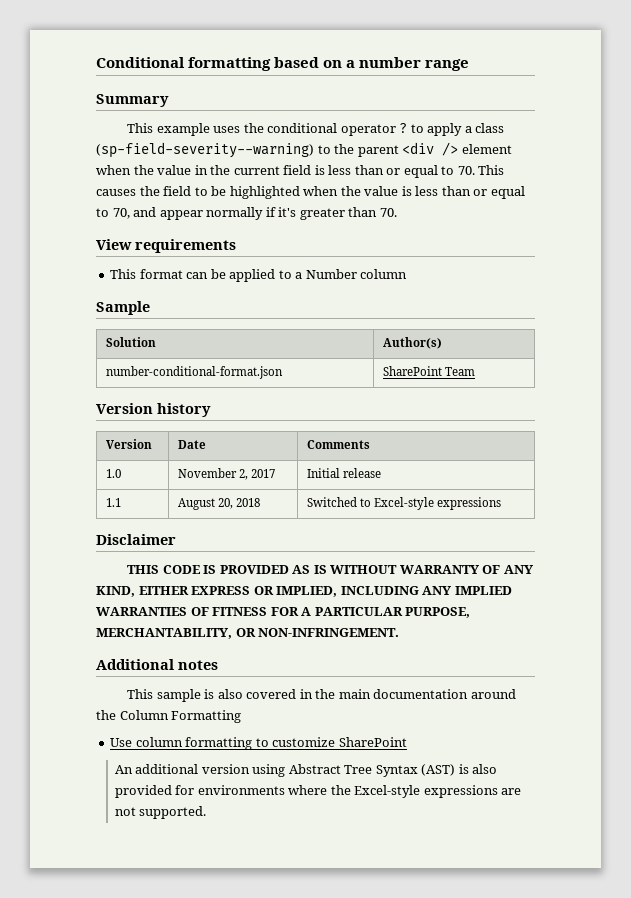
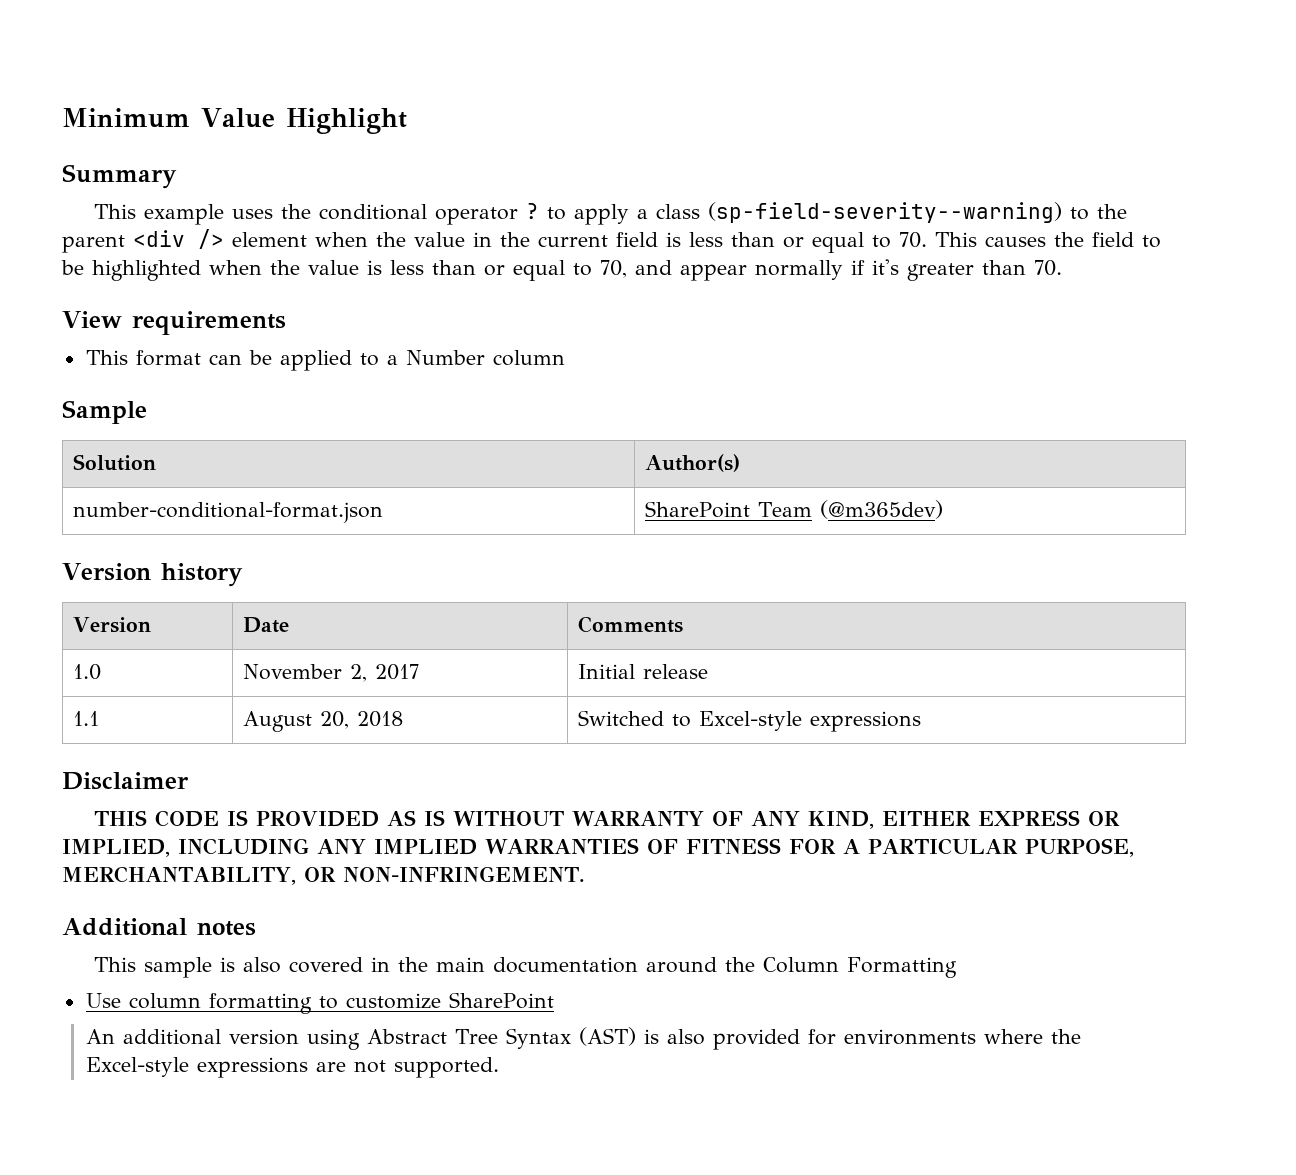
[96,57,470,71] Conditional formatting based on a number range -> [62,108,407,134] Minimum Value Highlight
(475, 371) none -> [819,500,943,519] (@m365dev)

